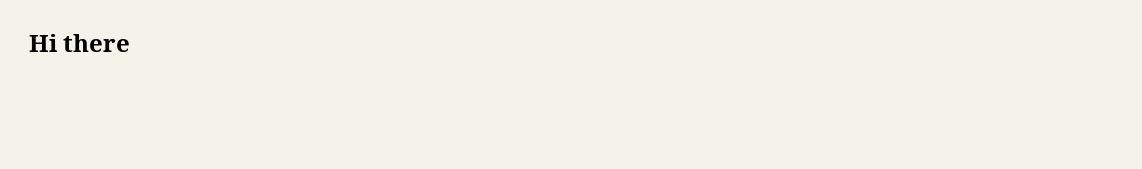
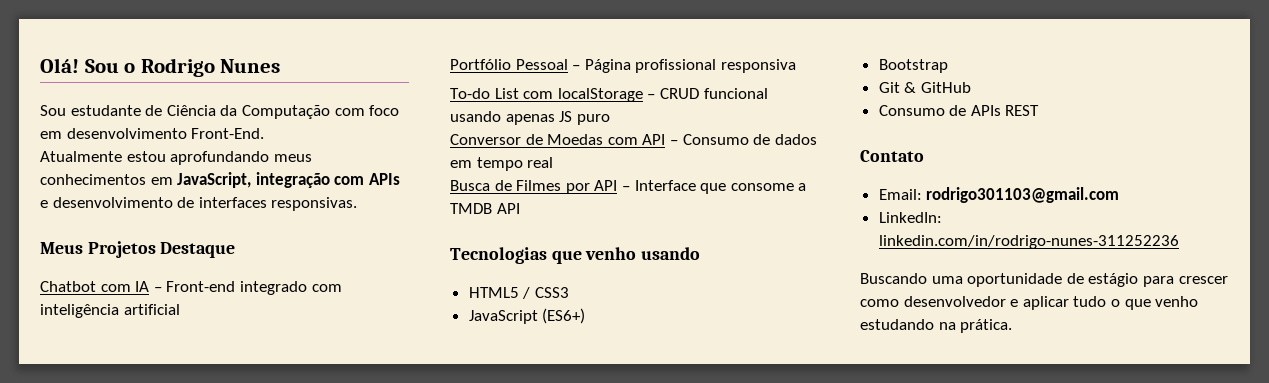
[29,34,131,52] Hi there -> [40,58,281,77] [40,105,400,119] [40,128,265,139] [40,151,312,165] [40,172,400,188] [40,197,358,211] [40,241,236,258] [40,281,342,295] [40,304,180,318] [450,59,796,73] [450,88,768,102] [450,111,610,125] [450,134,817,145] [450,157,554,171] [450,180,807,194] [450,203,520,214] [450,247,701,264] [468,287,569,299] [468,308,586,324] [878,59,948,73] [878,82,971,93] [878,105,1040,116] [860,150,924,162] [878,187,1120,203] [878,212,942,223] [878,235,1179,249] [860,273,1228,287] [860,296,1199,310] [860,319,1013,333] Olá! Sou o Rodrigo Nunes // Sou estudante de Ciência da Computação com foco em desenvolvimento Front-End. // Atualmente estou aprofundando meus conhecimentos em JavaScript, integração com APIs e desenvolvimento de interfaces responsivas. // Meus Projetos Destaque // Chatbot com IA – Front-end integrado com inteligência artificial // Portfólio Pessoal – Página profissional responsiva // To-do List com localStorage – CRUD funcional usando apenas JS puro // Conversor de Moedas com API – Consumo de dados em tempo real // Busca de Filmes por API – Interface que consome a TMDB API // Tecnologias que venho usando // HTML5 / CSS3 // JavaScript (ES6+) // Bootstrap // Git & GitHub // Consumo de APIs REST // Contato // Email: rodrigo301103@gmail.com // LinkedIn: linkedin.com/in/rodrigo-nunes-311252236 // Buscando uma oportunidade de estágio para crescer como desenvolvedor e aplicar tudo o que venho estudando na prática.

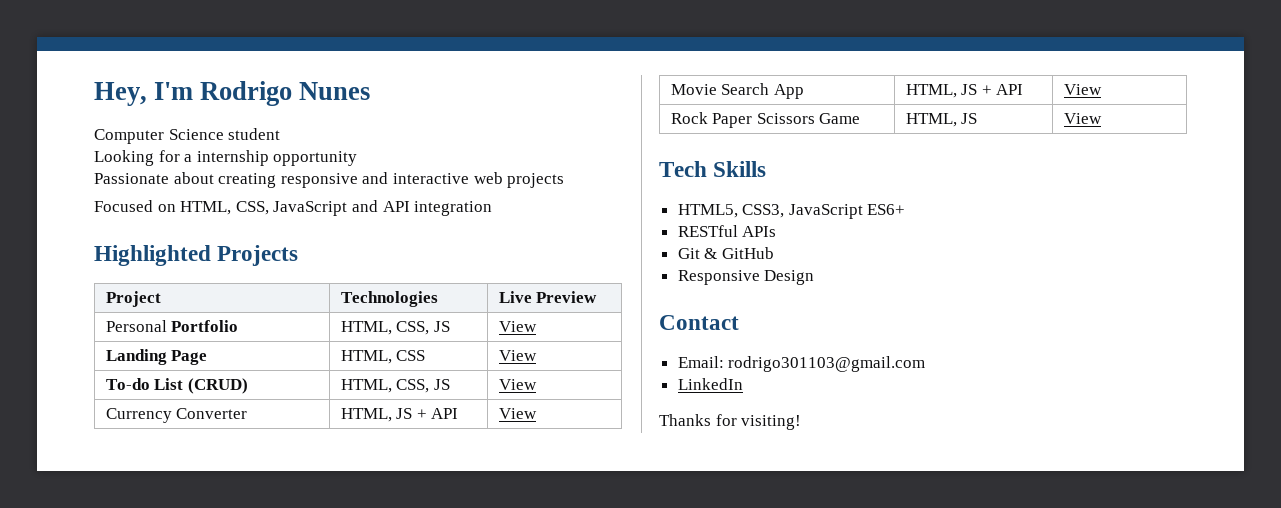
[40,58,136,73] Olá! Sou o -> [94,82,194,106] Hey, I'm
[40,105,400,119] [40,128,265,139] [40,151,312,165] [40,172,400,188] [40,197,358,211] [40,241,236,258] [40,281,342,295] [40,304,180,318] [450,59,796,73] [450,88,768,102] [450,111,610,125] [450,134,817,145] [450,157,554,171] [450,180,807,194] [450,203,520,214] [450,247,701,264] [468,287,569,299] [468,308,586,324] [878,59,948,73] [878,82,971,93] [878,105,1040,116] [860,150,924,162] [878,187,1120,203] [878,212,942,223] [878,235,1179,249] [860,273,1228,287] [860,296,1199,310] [860,319,1013,333] Sou estudante de Ciência da Computação com foco em desenvolvimento Front-End. // Atualmente estou aprofundando meus conhecimentos em JavaScript, integração com APIs e desenvolvimento de interfaces responsivas. // Meus Projetos Destaque // Chatbot com IA – Front-end integrado com inteligência artificial // Portfólio Pessoal – Página profissional responsiva // To-do List com localStorage – CRUD funcional usando apenas JS puro // Conversor de Moedas com API – Consumo de dados em tempo real // Busca de Filmes por API – Interface que consome a TMDB API // Tecnologias que venho usando // HTML5 / CSS3 // JavaScript (ES6+) // Bootstrap // Git & GitHub // Consumo de APIs REST // Contato // Email: rodrigo301103@gmail.com // LinkedIn: linkedin.com/in/rodrigo-nunes-311252236 // Buscando uma oportunidade de estágio para crescer como desenvolvedor e aplicar tudo o que venho estudando na prática. -> [94,128,281,144] [94,150,358,166] [94,172,565,188] [94,200,493,216] [94,245,299,266] [105,291,161,307] [340,291,438,307] [498,291,598,303] [105,320,239,332] [340,321,450,335] [498,321,537,332] [105,349,208,365] [340,350,426,364] [498,350,537,361] [105,378,248,394] [340,379,450,393] [498,379,537,390] [105,408,248,423] [340,408,459,422] [498,408,537,419] [670,83,804,99] [905,84,1024,98] [1063,84,1102,95] [670,112,861,128] [905,113,978,127] [1063,113,1102,124] [659,161,767,177] [677,204,906,219] [677,225,777,237] [677,247,774,259] [677,270,815,285] [659,315,739,330] [677,356,926,372] [677,378,743,390] [659,414,802,430] Computer Science student // Looking for a internship opportunity // Passionate about creating responsive and interactive web projects // Focused on HTML, CSS, JavaScript and API integration // Highlighted Projects // Project | Technologies | Live Preview // Personal Portfolio | HTML, CSS, JS | View // Landing Page | HTML, CSS | View // To-do List (CRUD) | HTML, CSS, JS | View // Currency Converter | HTML, JS + API | View // Movie Search App | HTML, JS + API | View // Rock Paper Scissors Game | HTML, JS | View // Tech Skills // HTML5, CSS3, JavaScript ES6+ // RESTful APIs // Git & GitHub // Responsive Design // Contact // Email: rodrigo301103@gmail.com // LinkedIn // Thanks for visiting!

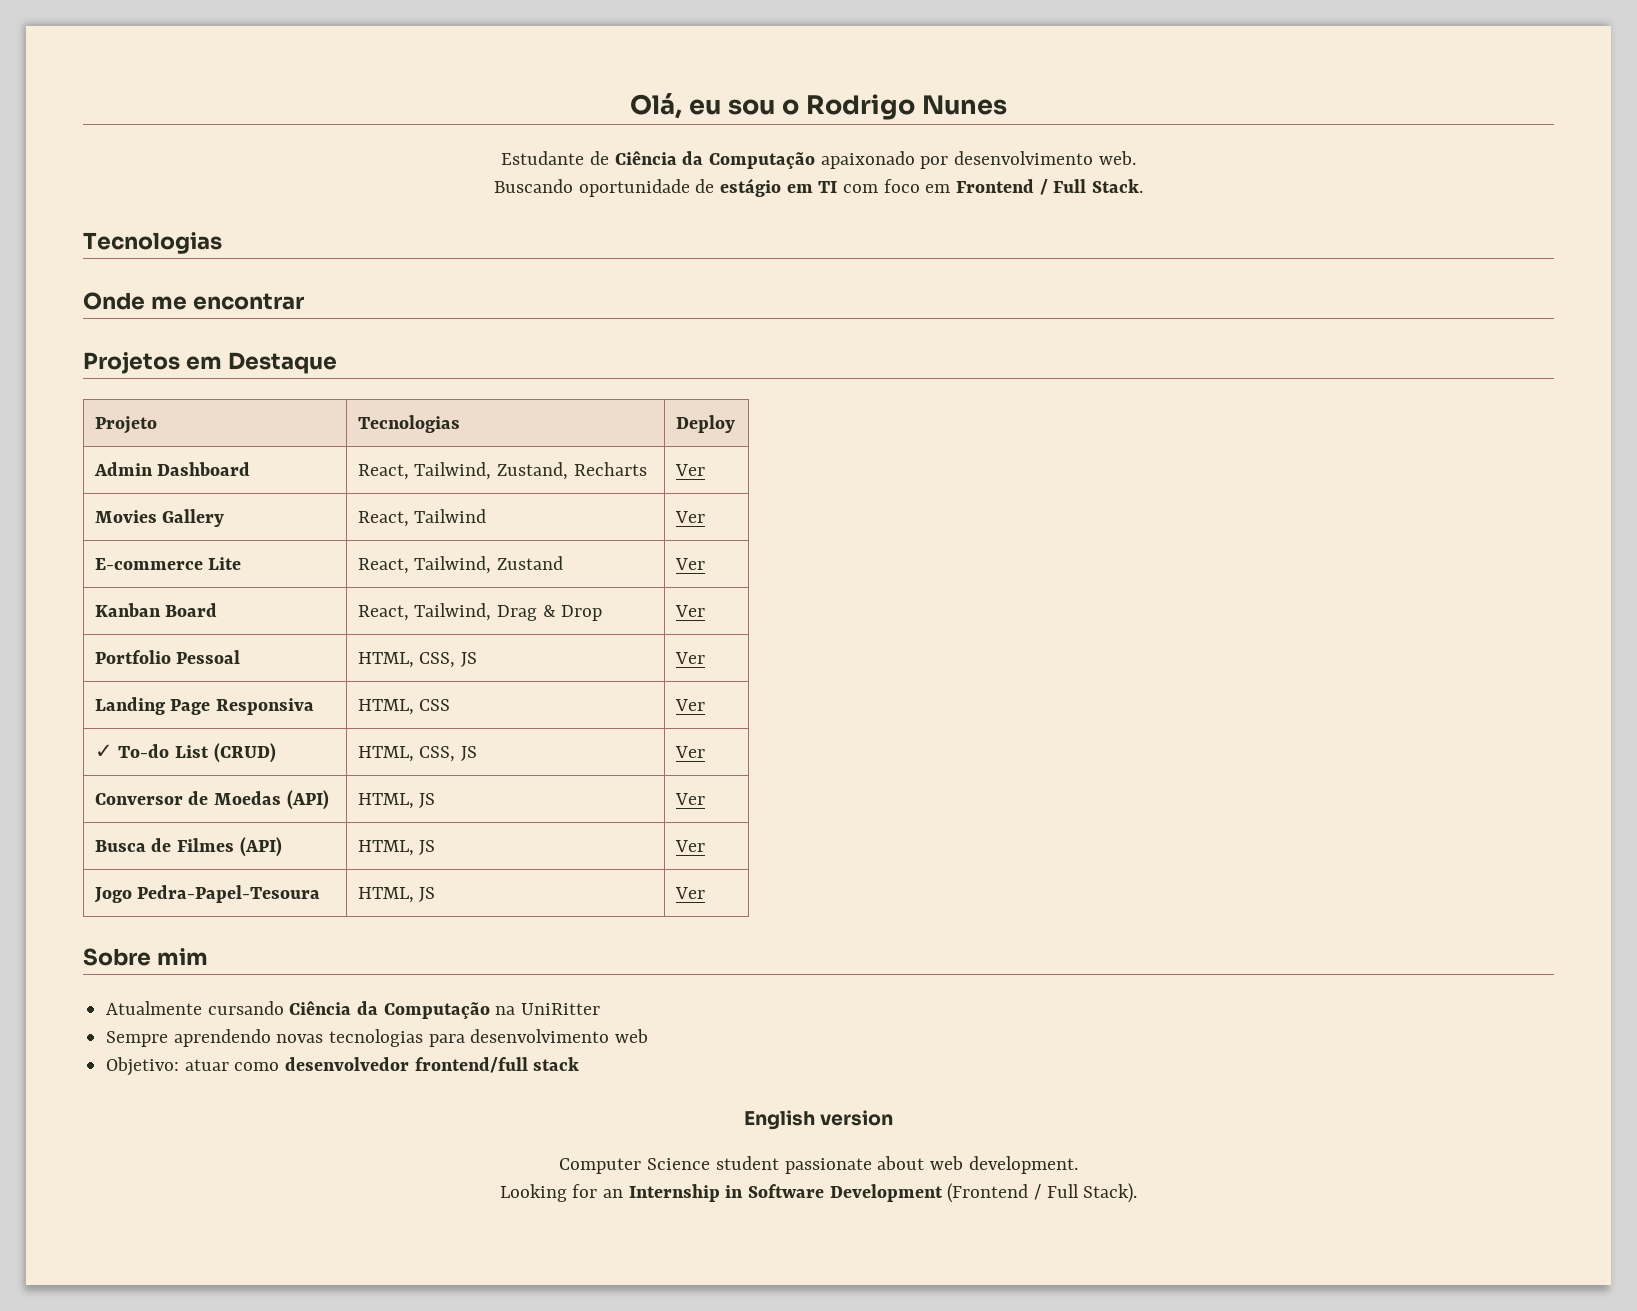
[94,81,371,106] [94,128,281,144] [94,150,358,166] [94,172,565,188] [94,200,493,216] [94,245,299,266] [105,291,161,307] [340,291,438,307] [498,291,598,303] [105,320,167,332] Hey, I'm Rodrigo Nunes // Computer Science student // Looking for a internship opportunity // Passionate about creating responsive and interactive web projects // Focused on HTML, CSS, JavaScript and API integration // Highlighted Projects // Project | Technologies | Live Preview // Personal -> [630,93,1007,120] [501,151,1136,169] [493,178,1144,197] [83,232,222,254] [83,292,305,310] [83,352,337,374] [94,416,157,434] [357,415,460,433] [675,415,735,433] [93,462,251,476] [357,462,647,480] [674,464,705,476] [94,509,225,527] [357,509,487,527] [674,511,705,523] [94,557,242,570] [357,556,563,574] [674,558,705,570] [94,603,218,617] [357,603,603,621] [674,605,705,617] Olá, eu sou o Rodrigo Nunes // Estudante de Ciência da Computação apaixonado por desenvolvimento web. // Buscando oportunidade de estágio em TI com foco em Frontend / Full Stack. // Tecnologias // Onde me encontrar // Projetos em Destaque // Projeto | Tecnologias | Deploy // Admin Dashboard | React, Tailwind, Zustand, Recharts | Ver // Movies Gallery | React, Tailwind | Ver // E-commerce Lite | React, Tailwind, Zustand | Ver // Kanban Board | React, Tailwind, Drag & Drop | Ver //
[340,321,450,335] [498,321,537,332] | HTML, CSS, JS | View -> [176,650,241,664] [357,652,477,668] [674,652,705,664] Pessoal | HTML, CSS, JS | Ver
(208, 357) none -> [215,698,314,715] Responsiva
[498,350,537,361] View // -> [674,699,705,711] [94,744,113,758] Ver // ✓
[498,379,537,390] [105,408,248,423] [340,408,459,422] [498,408,537,419] [670,83,804,99] [905,84,1024,98] [1063,84,1102,95] [670,112,861,128] [905,113,978,127] [1063,113,1102,124] [659,161,767,177] [677,204,906,219] [677,225,777,237] [677,247,774,259] [677,270,815,285] [659,315,739,330] [677,356,926,372] [677,378,743,390] [659,414,802,430] View // Currency Converter | HTML, JS + API | View // Movie Search App | HTML, JS + API | View // Rock Paper Scissors Game | HTML, JS | View // Tech Skills // HTML5, CSS3, JavaScript ES6+ // RESTful APIs // Git & GitHub // Responsive Design // Contact // Email: rodrigo301103@gmail.com // LinkedIn // Thanks for visiting! -> [674,746,705,758] [94,790,329,810] [357,793,436,809] [674,793,705,805] [94,837,282,857] [357,840,436,856] [674,840,705,852] [93,885,321,903] [357,887,436,903] [674,887,705,899] [83,948,208,966] [106,1001,601,1019] [106,1029,649,1047] [106,1057,580,1076] [743,1110,894,1130] [559,1156,1078,1174] [499,1183,1138,1203] Ver // Conversor de Moedas (API) | HTML, JS | Ver // Busca de Filmes (API) | HTML, JS | Ver // Jogo Pedra-Papel-Tesoura | HTML, JS | Ver // Sobre mim // Atualmente cursando Ciência da Computação na UniRitter // Sempre aprendendo novas tecnologias para desenvolvimento web // Objetivo: atuar como desenvolvedor frontend/full stack // English version // Computer Science student passionate about web development. // Looking for an Internship in Software Development (Frontend / Full Stack).

